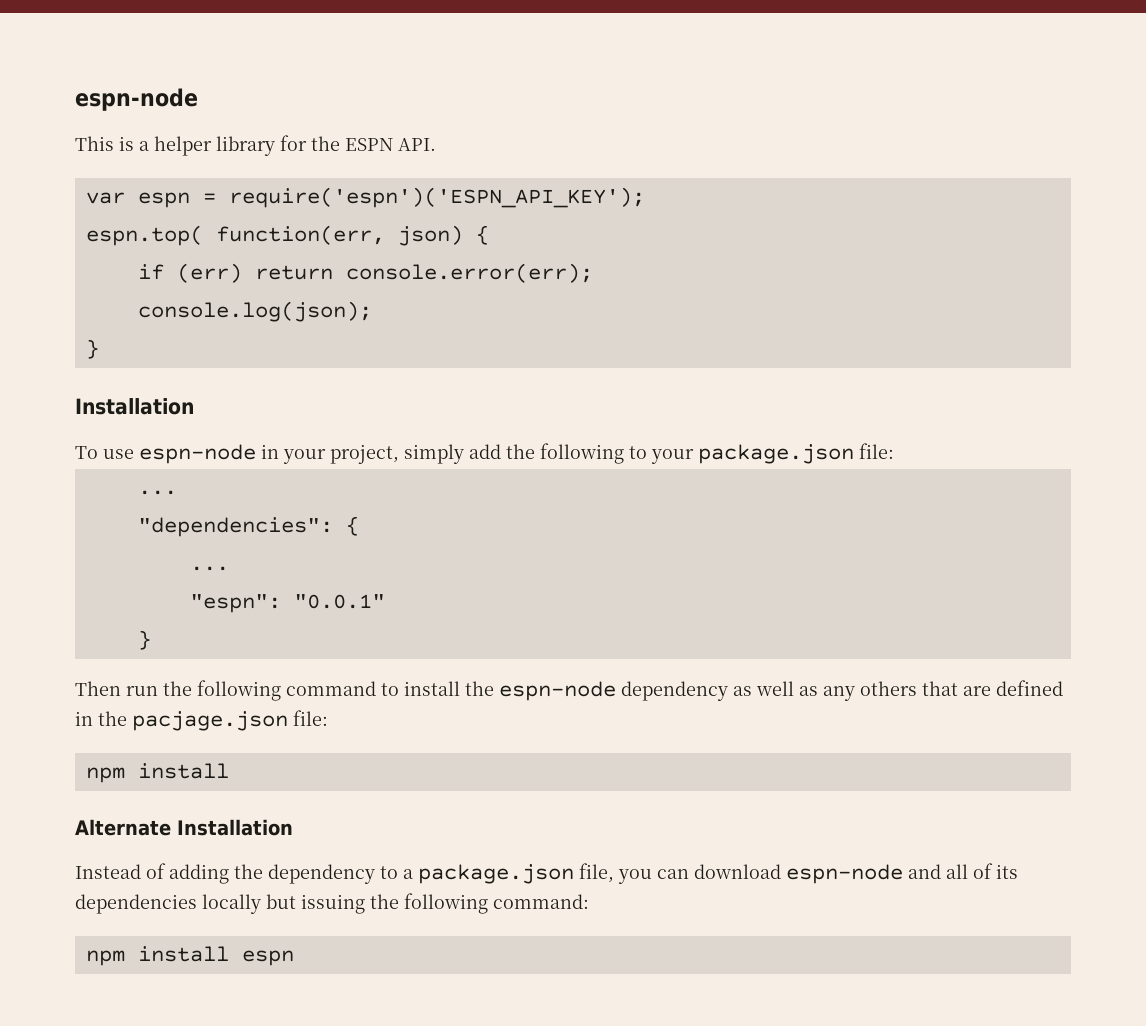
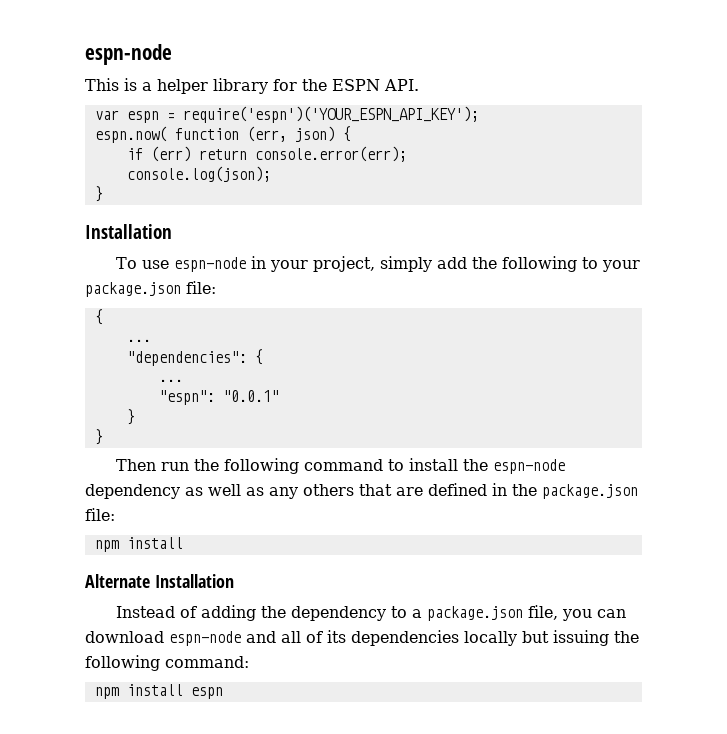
[228,187,645,208] [85,225,385,246] require('espn')('ESPN_API_KEY'); // espn.top( function(err, -> [182,106,479,123] [94,126,287,143] require('espn')('YOUR_ESPN_API_KEY'); // espn.now( function (err,
(894, 451) none -> [94,309,103,325] // {
(151, 640) none -> [94,429,103,445] // }
[132,711,288,731] pacjage.json -> [542,484,638,499] package.json

